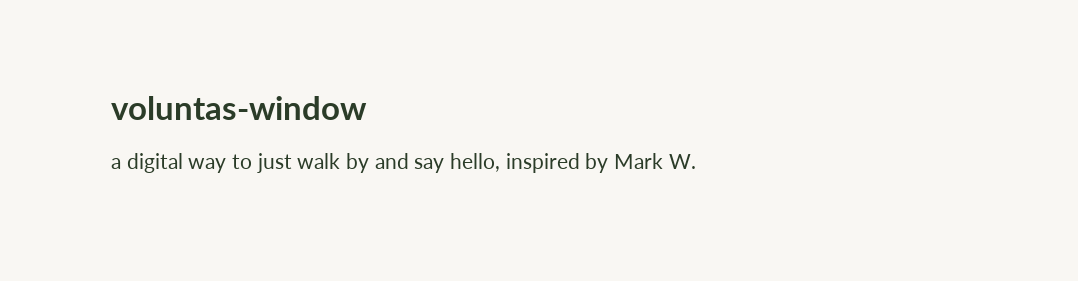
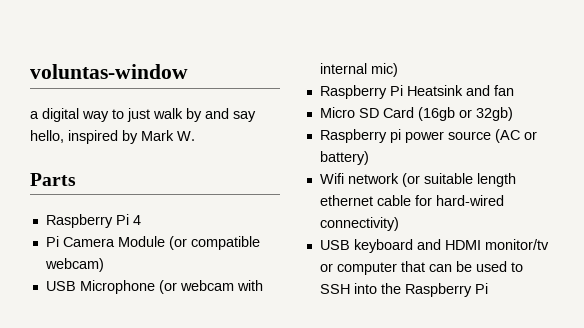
(696, 161) none -> [30,173,76,186] [45,214,141,228] [45,236,260,250] [44,258,104,272] [45,280,263,294] [319,63,398,77] [319,85,514,99] [319,107,513,121] [319,129,537,143] [319,151,369,165] [319,173,516,187] [319,195,504,206] [319,217,399,231] [319,239,549,253] [319,261,523,275] [319,283,488,297] // Parts // Raspberry Pi 4 // Pi Camera Module (or compatible webcam) // USB Microphone (or webcam with internal mic) // Raspberry Pi Heatsink and fan // Micro SD Card (16gb or 32gb) // Raspberry pi power source (AC or battery) // Wifi network (or suitable length ethernet cable for hard-wired connectivity) // USB keyboard and HDMI monitor/tv or computer that can be used to SSH into the Raspberry Pi

